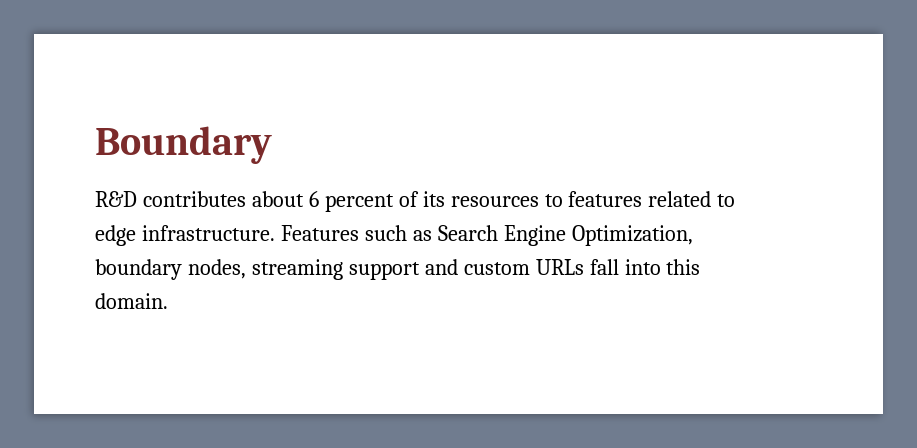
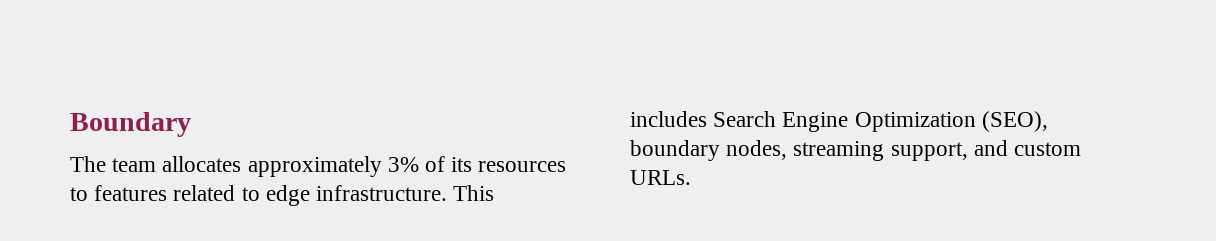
[95,191,394,212] R&D contributes about 6 percent -> [70,156,419,177] The team allocates approximately 3%
[280,225,693,246] Features such as Search Engine Optimization, -> [453,185,495,201] [630,111,1048,132] This includes Search Engine Optimization (SEO),
[348,262,420,280] support -> [890,142,968,161] support,
[535,259,701,275] [95,293,168,309] URLs fall into this domain. -> [630,170,691,185] URLs.

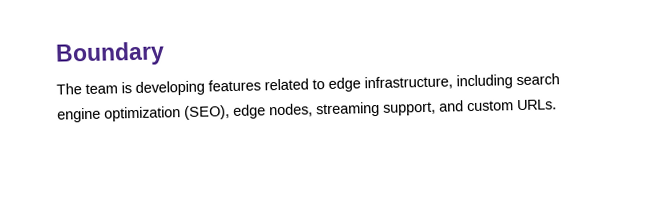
[162,156,567,177] [70,185,495,206] [630,111,1048,132] [630,140,720,161] allocates approximately 3% of its resources to features related to edge infrastructure. This includes Search Engine Optimization (SEO), boundary -> [121,73,560,96] [57,104,266,123] is developing features related to edge infrastructure, including search engine optimization (SEO), edge

